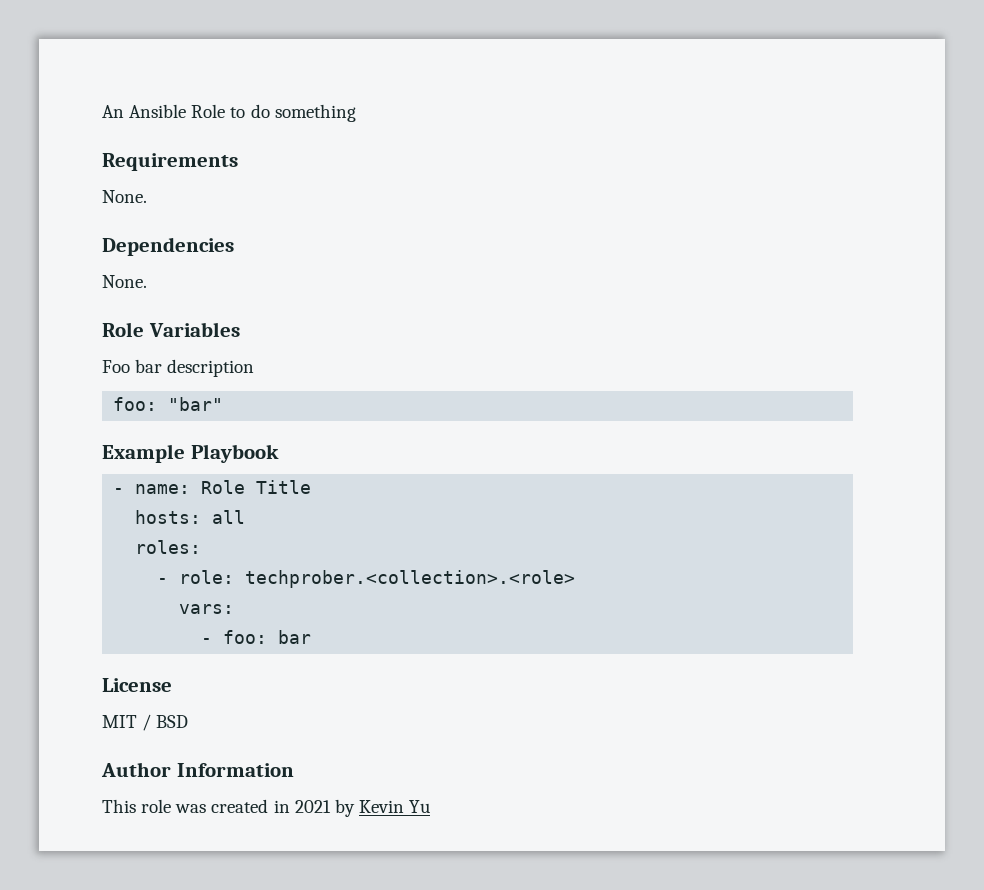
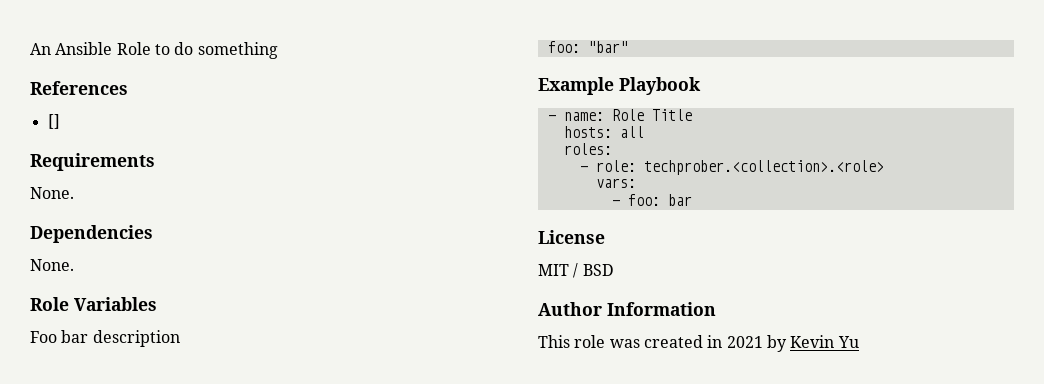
(356, 113) none -> [30,81,128,95] [47,114,60,129] // References // []

